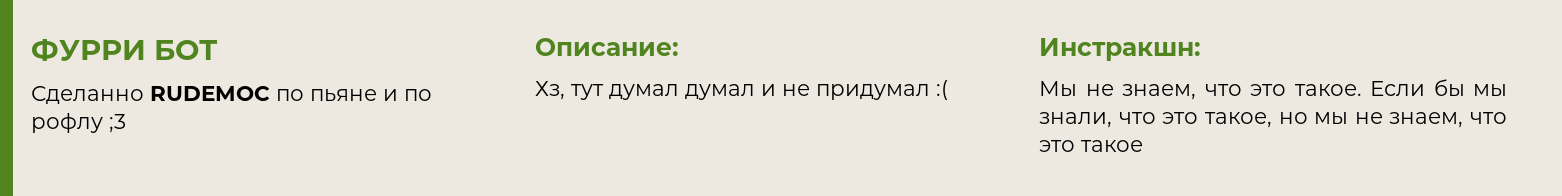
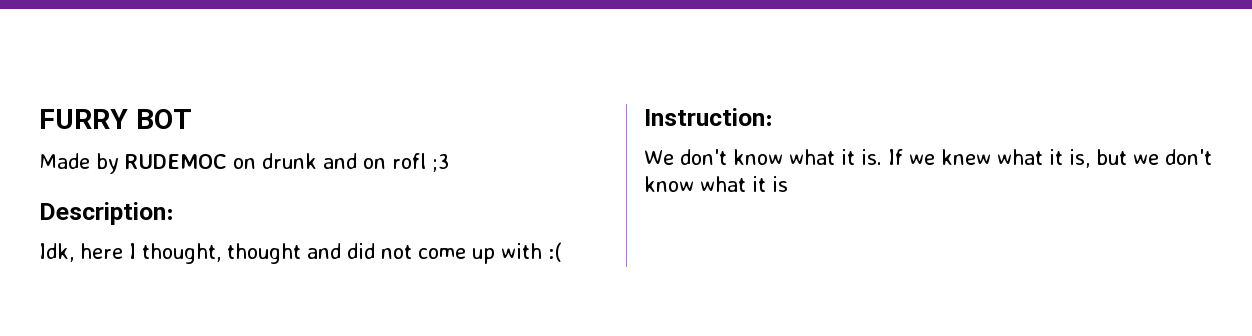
[31,39,218,61] [31,86,432,104] [31,113,126,133] [535,38,679,56] [535,80,948,100] [1039,38,1201,61] [1039,79,1507,100] [1039,112,1507,128] [1039,140,1143,152] ФУРРИ БОТ // Сделанно RUDEMOC по пьяне и по рофлу ;3 // Описание: // Хз, тут думал думал и не придумал :( // Инстракшн: // Мы не знаем, что это такое. Если бы мы знали, что это такое, но мы не знаем, что это такое -> [39,109,192,129] [39,153,449,174] [39,202,174,225] [39,242,562,264] [644,108,773,126] [644,149,1212,168] [644,176,788,192] FURRY BOT // Made by RUDEMOC on drunk and on rofl ;3 // Description: // Idk, here I thought, thought and did not come up with :( // Instruction: // We don't know what it is. If we knew what it is, but we don't know what it is

